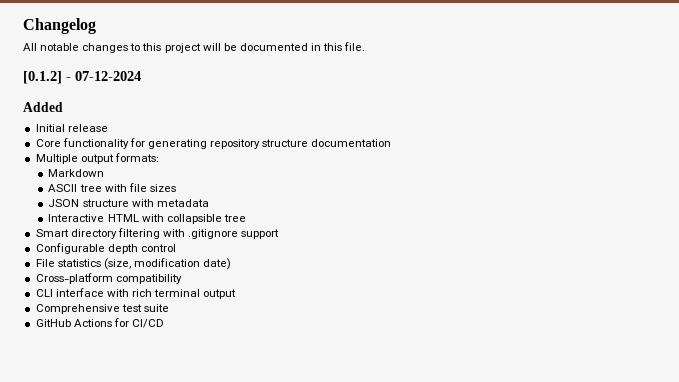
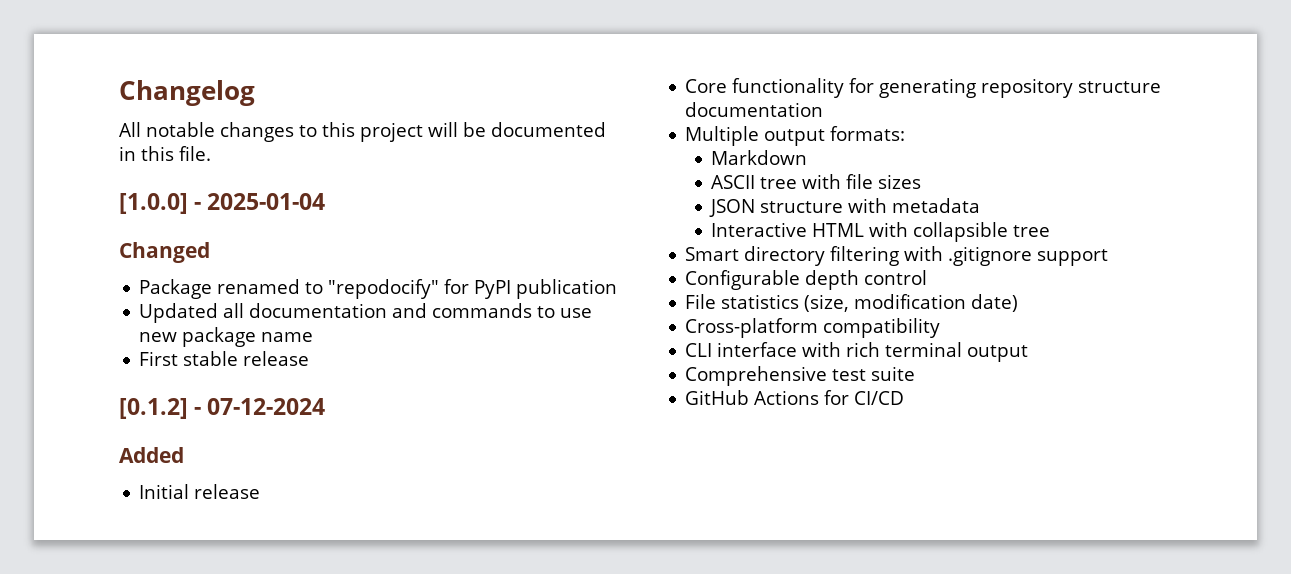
(366, 46) none -> [119,193,326,214] [119,242,210,263] [139,279,618,299] [139,303,593,323] [139,327,314,347] [139,351,310,366] // [1.0.0] - 2025-01-04 // Changed // Package renamed to "repodocify" for PyPI publication // Updated all documentation and commands to use new package name // First stable release

